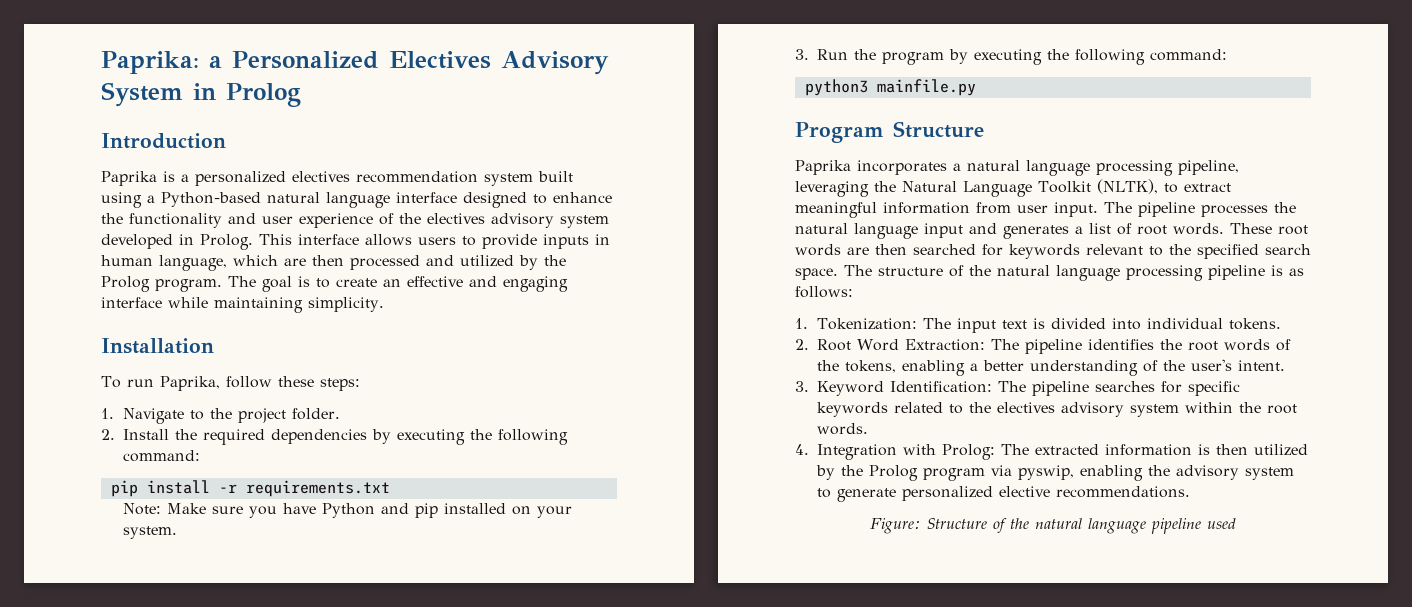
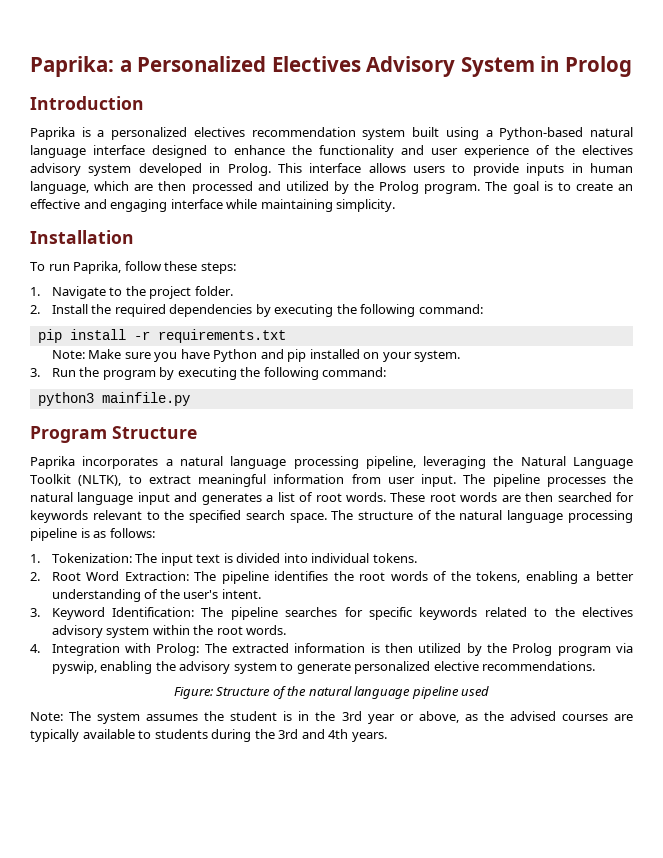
(1236, 523) none -> [30,711,633,724] [30,729,387,742] // Note: The system assumes the student is in the 3rd year or above, as the advised courses are typically available to students during the 3rd and 4th years.

